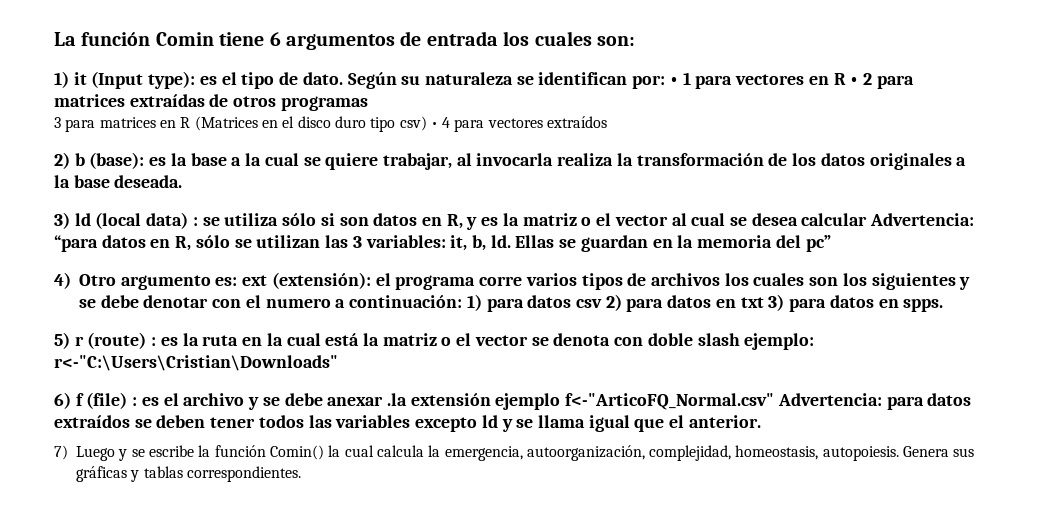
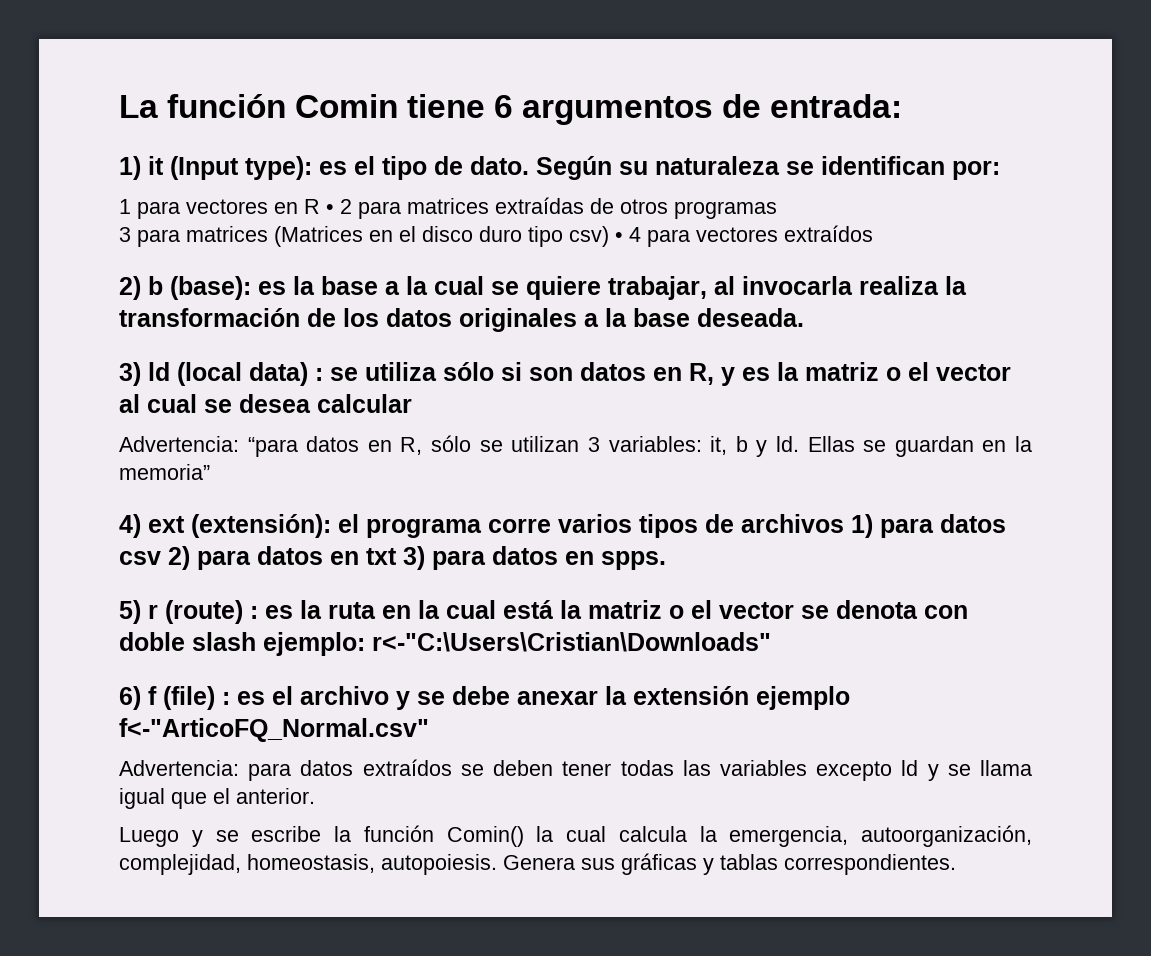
[426,31,635,46] entrada los cuales son: -> [770,94,903,118] entrada:
[669,77,678,85] • -> (1000, 170) //
[159,117,191,128] en R -> (268, 234) none
(868, 219) none -> (412, 403) //
[325,235,349,248] las -> (580, 444) none
[471,235,486,251] b, -> [735,436,768,457] b y
[697,235,831,252] [54,272,238,290] memoria del pc” // 4) Otro argumento es: -> [119,464,210,480] [119,514,141,538] memoria” // 4)
[724,273,971,290] [79,295,463,308] los cuales son los siguientes y se debe denotar con el numero a continuación: -> (844, 523) none
[386,393,407,406] .la -> [605,686,627,705] la
(775, 401) none -> (429, 730) //
[258,415,304,428] todos -> [620,760,674,776] todas
[54,445,68,460] 7) -> (315, 796) none

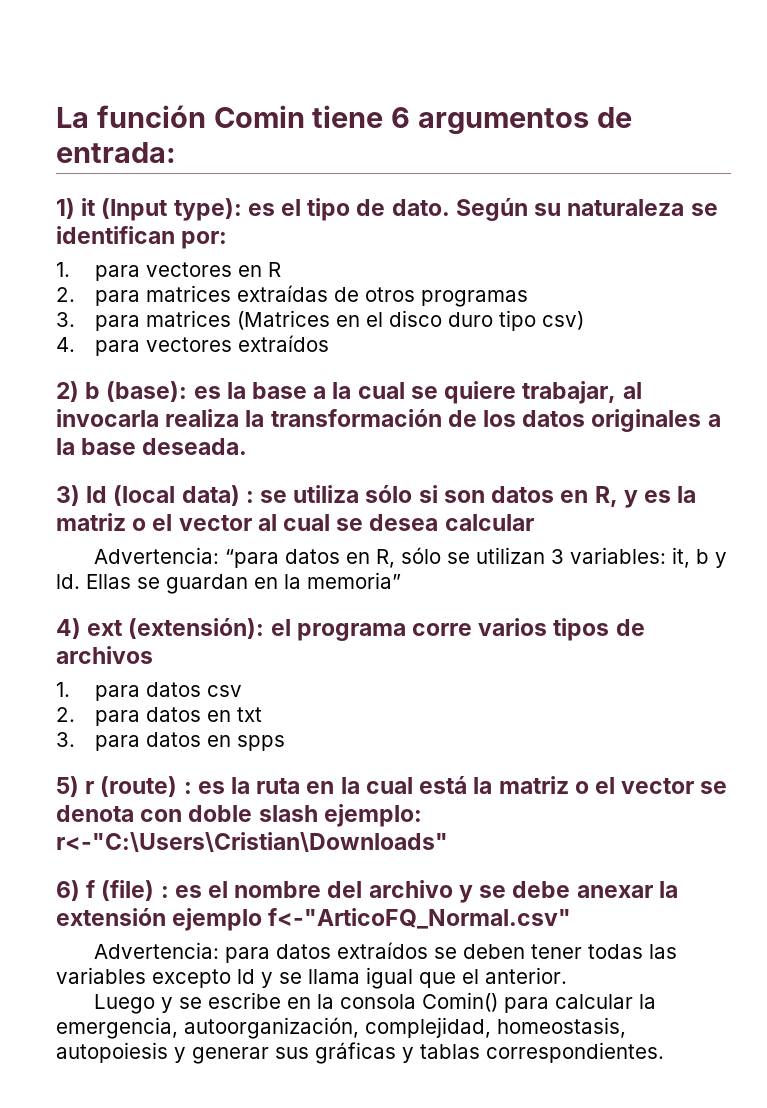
[119,199,131,214] 1 -> [56,262,70,277] 1.
[326,199,352,214] • 2 -> [56,287,75,302] // 2.
[119,227,131,242] 3 -> [56,312,75,327] 3.
[615,227,641,242] • 4 -> [56,337,75,352] // 4.
[851,514,873,538] 1) -> [56,682,70,697] // 1.
[168,546,190,570] 2) -> [56,707,75,722] // 2.
[403,546,666,570] 3) para datos en spps. -> [56,732,285,751] // 3. para datos en spps
(293, 695) none -> [234,881,363,898] nombre del
[334,825,687,847] la función Comin() la cual calcula -> [286,992,633,1013] en la consola Comin() para calcular
[381,854,575,875] autopoiesis. Genera -> [56,1042,269,1064] autopoiesis y generar

